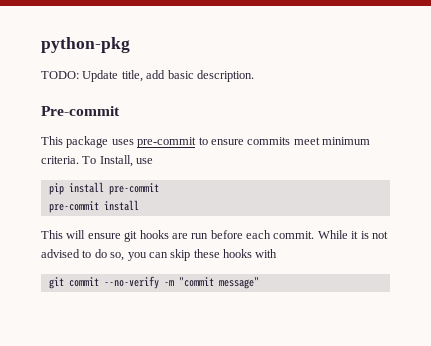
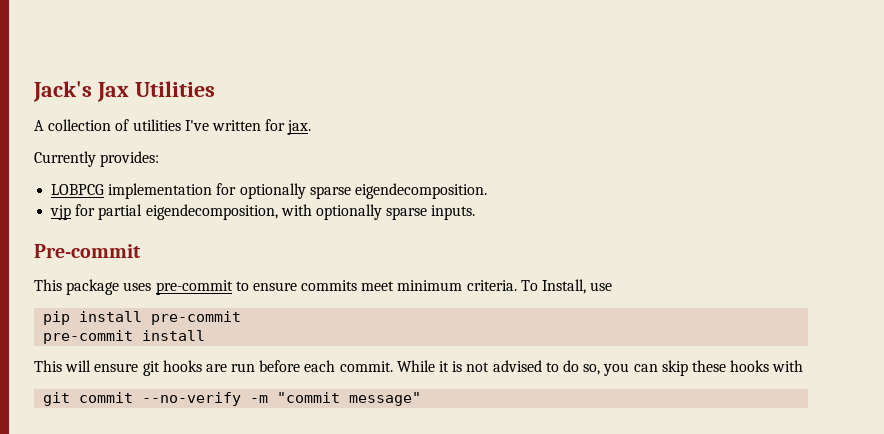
[41,37,130,53] [41,70,254,82] python-pkg // TODO: Update title, add basic description. -> [33,81,215,102] [34,119,312,135] [34,151,160,167] [51,183,487,199] [50,204,476,220] Jack's Jax Utilities // A collection of utilities I've written for jax. // Currently provides: // LOBPCG implementation for optionally sparse eigendecomposition. // vjp for partial eigendecomposition, with optionally sparse inputs.

